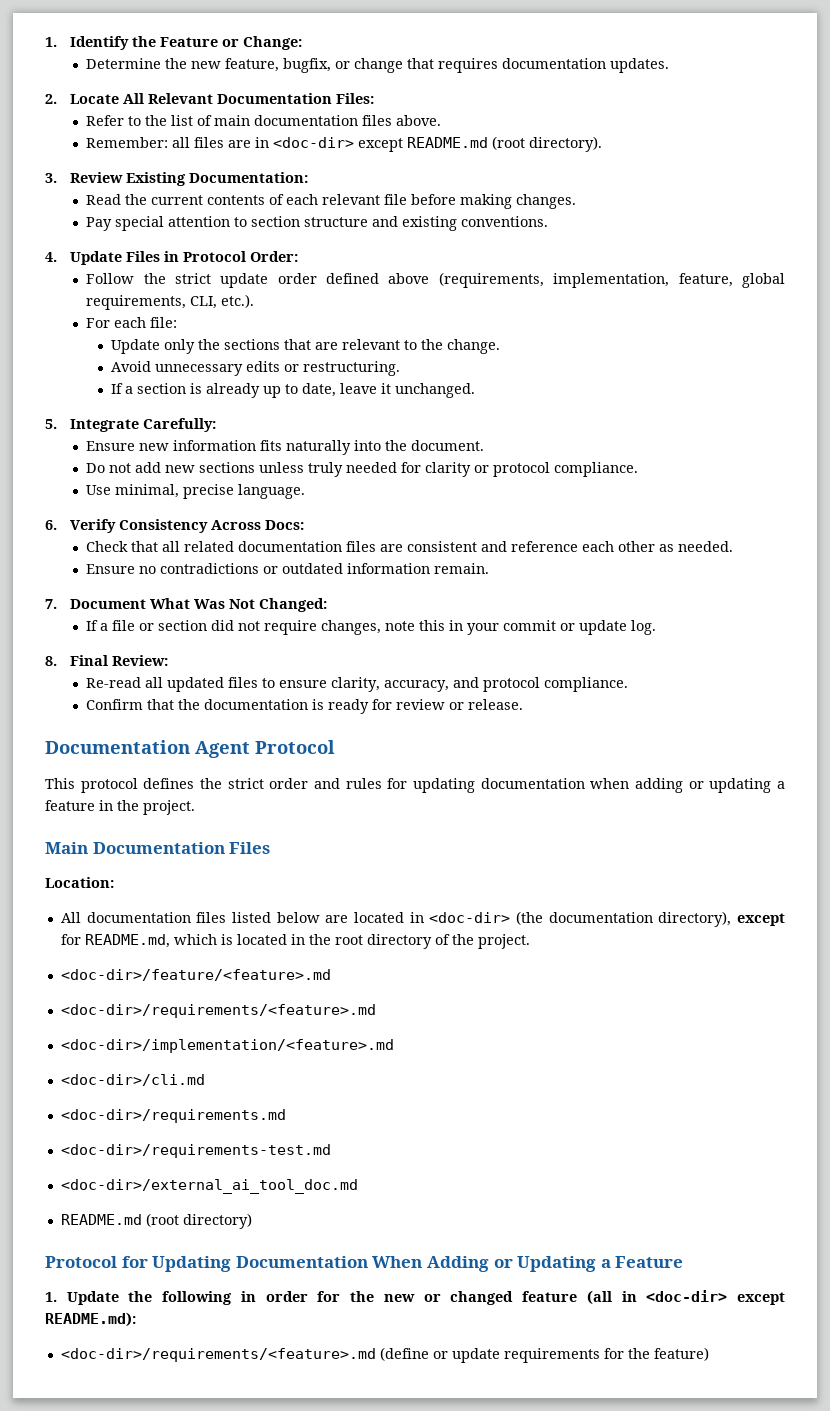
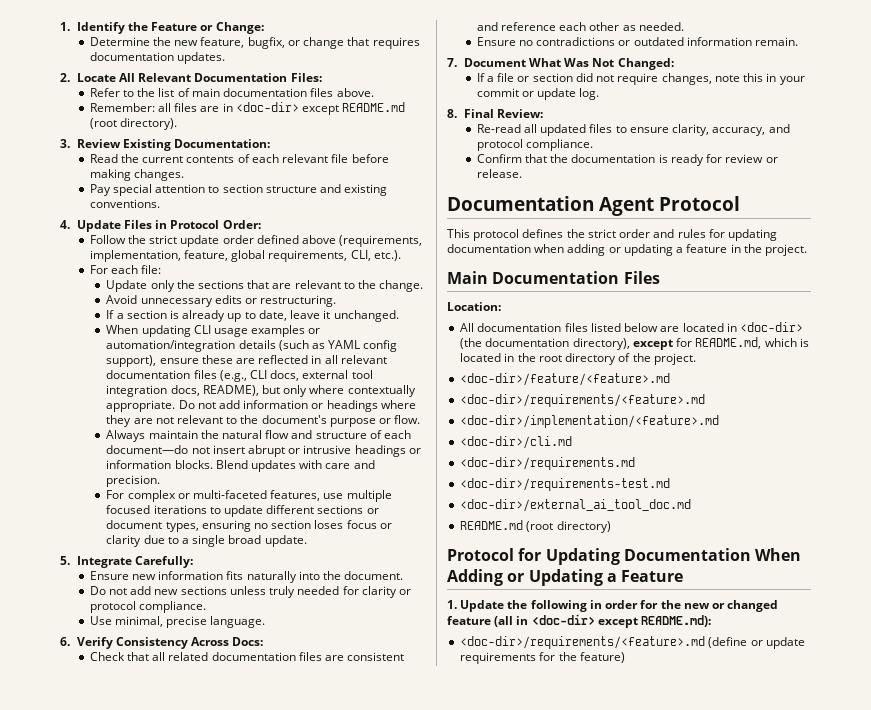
(476, 390) none -> [106,325,321,337] [106,340,398,352] [106,355,387,367] [106,370,373,382] [106,385,416,397] [106,400,416,412] [106,415,421,427] [106,430,412,442] [106,445,421,457] [106,460,375,472] [106,475,161,487] [106,490,392,502] [106,505,379,517] [106,520,392,532] [106,535,307,547] // When updating CLI usage examples or automation/integration details (such as YAML config support), ensure these are reflected in all relevant documentation files (e.g., CLI docs, external tool integration docs, README), but only where contextually appropriate. Do not add information or headings where they are not relevant to the document's purpose or flow. // Always maintain the natural flow and structure of each document—do not insert abrupt or intrusive headings or information blocks. Blend updates with care and precision. // For complex or multi-faceted features, use multiple focused iterations to update different sections or document types, ensuring no section loses focus or clarity due to a single broad update.

